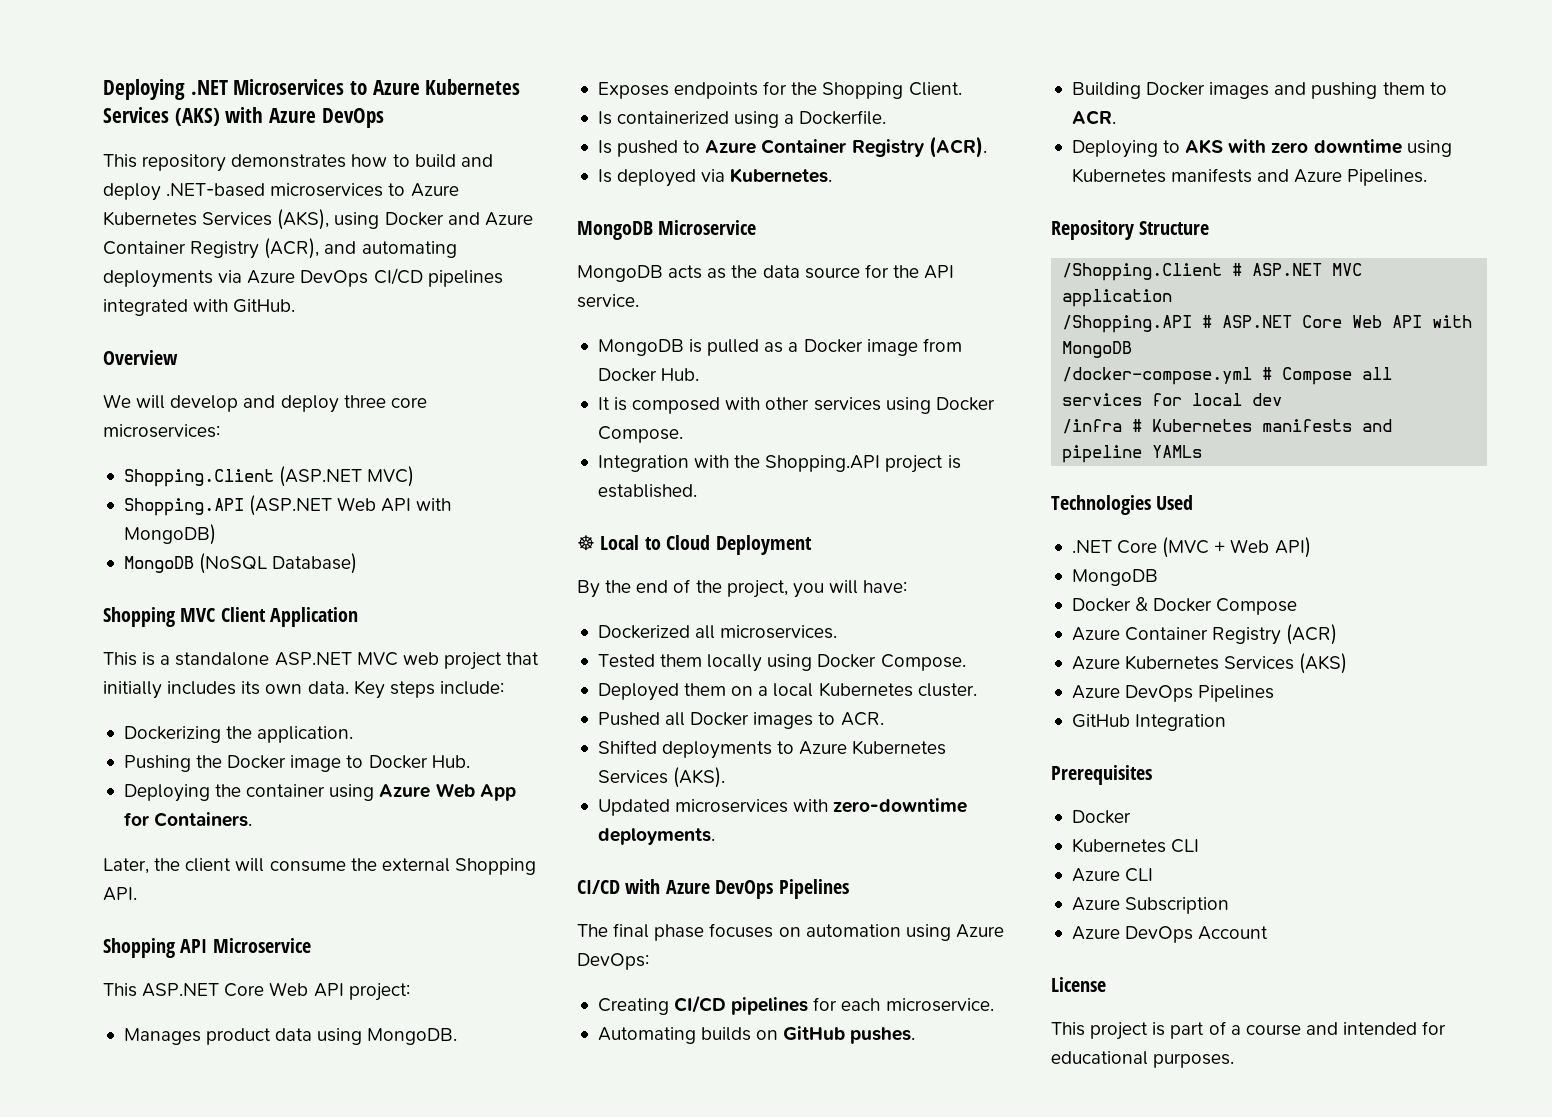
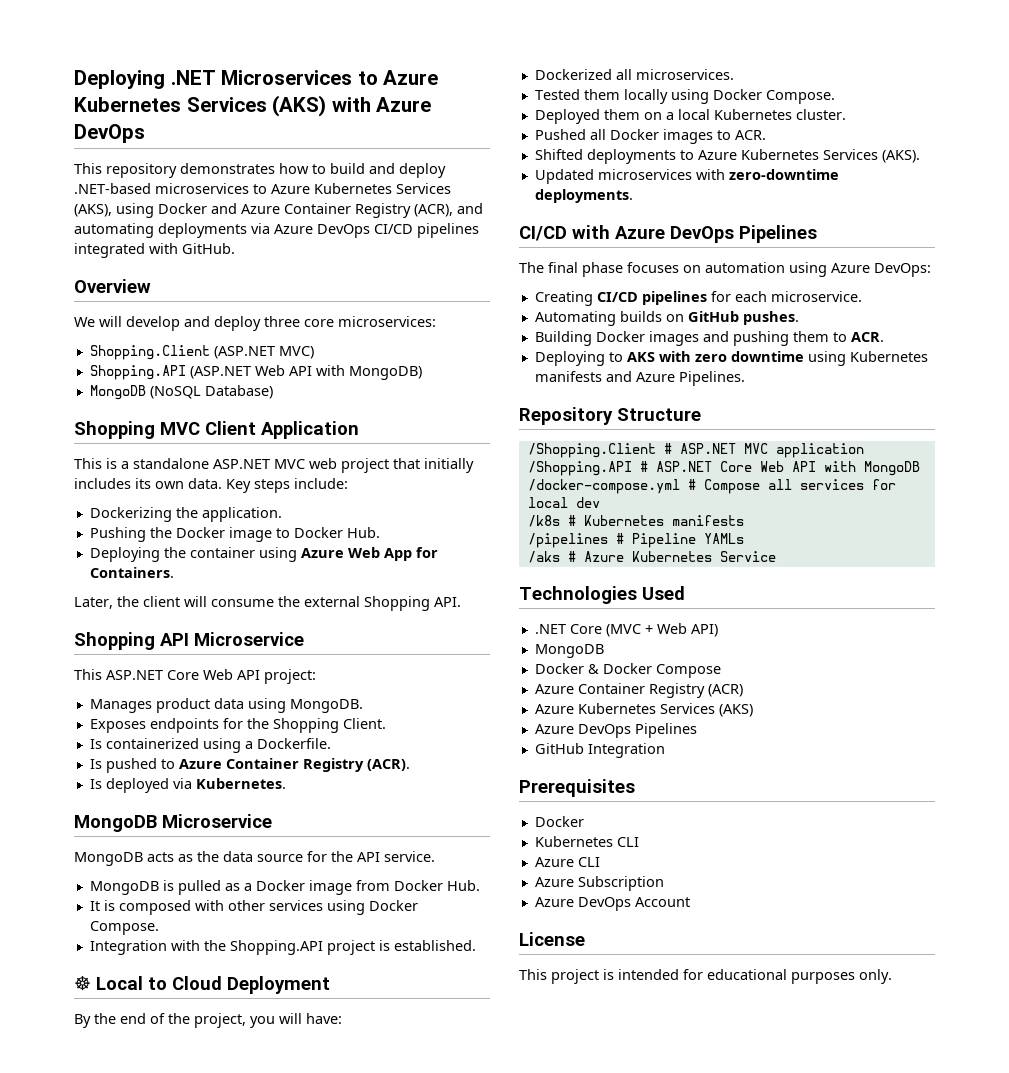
[1062,419,1123,434] /infra -> [527,515,560,527] /k8s
[1362,419,1393,432] [1062,445,1203,463] and pipeline YAMLs -> [527,533,744,548] [527,551,776,563] // /pipelines # Pipeline YAMLs // /aks # Azure Kubernetes Service
[1170,1021,1338,1039] part of a course and -> (614, 974) none
[1153,1053,1235,1068] purposes. -> [791,969,892,984] purposes only.

